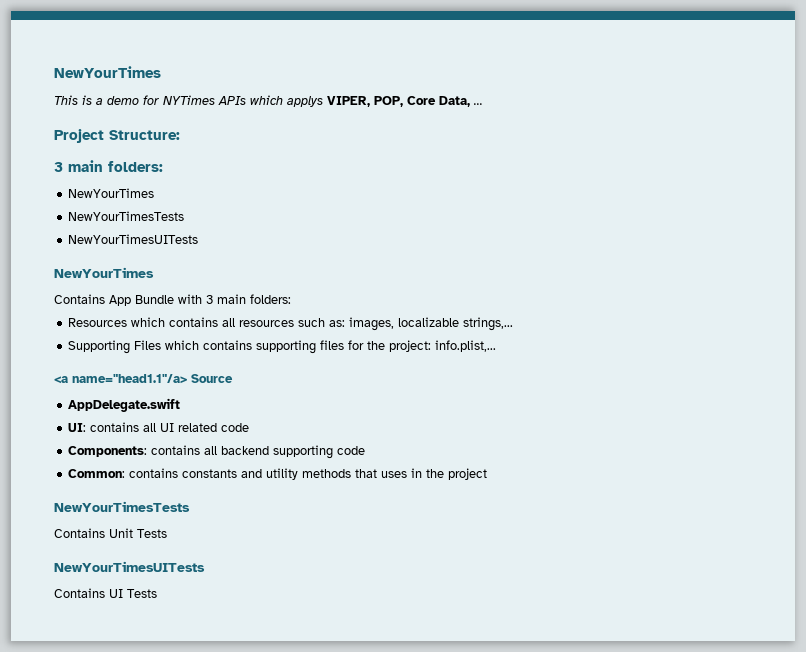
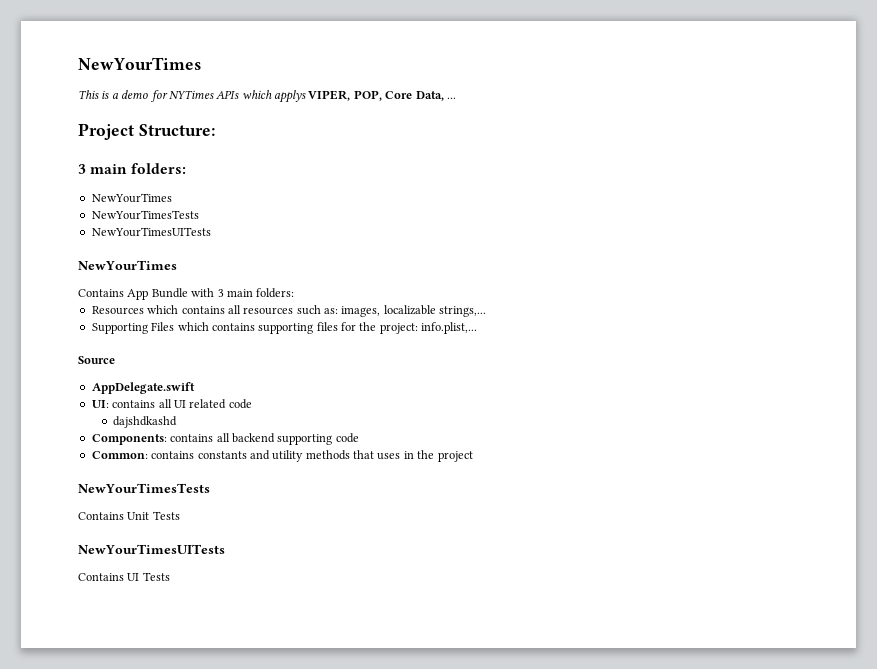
[54,374,187,384] <a name="head1.1"/a> -> (478, 328) none
(250, 427) none -> [113,416,178,428] // dajshdkashd

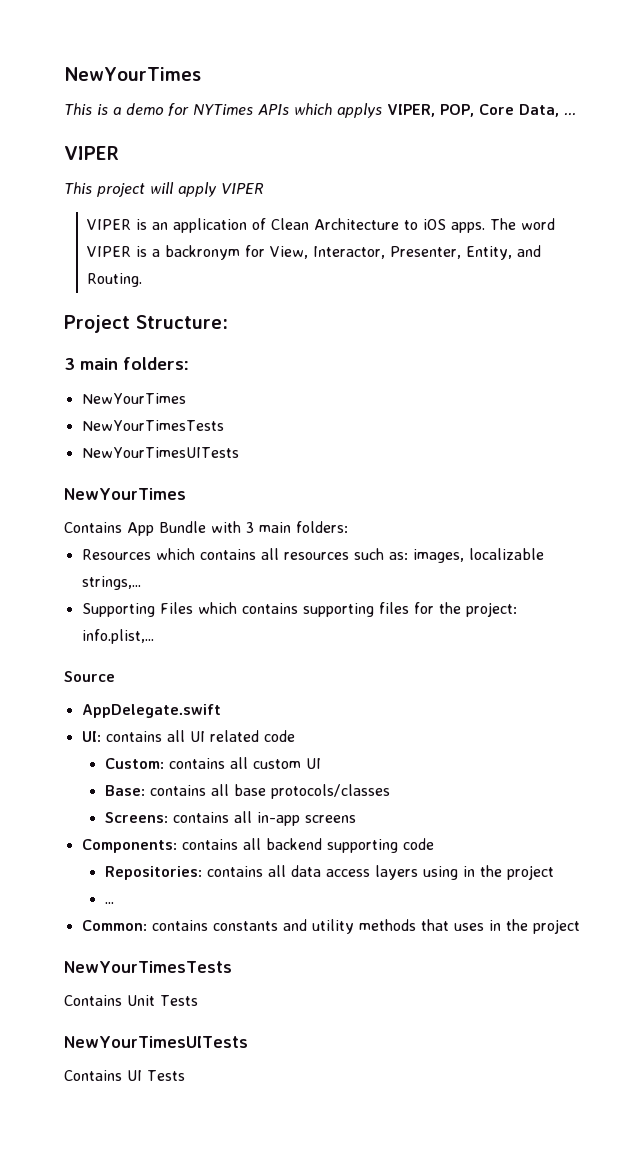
(456, 98) none -> [64,146,119,160] [64,182,264,197] [87,218,556,233] [87,245,542,260] [87,273,143,287] // VIPER // This project will apply VIPER // VIPER is an application of Clean Architecture to iOS apps. The word VIPER is a backronym for View, Interactor, Presenter, Entity, and Routing.
[113,416,178,428] dajshdkashd -> [104,757,321,769] [104,784,390,799] [104,811,356,826] Custom: contains all custom UI // Base: contains all base protocols/classes // Screens: contains all in-app screens
(359, 438) none -> [104,865,554,880] [104,902,114,904] // Repositories: contains all data access layers using in the project // ...

